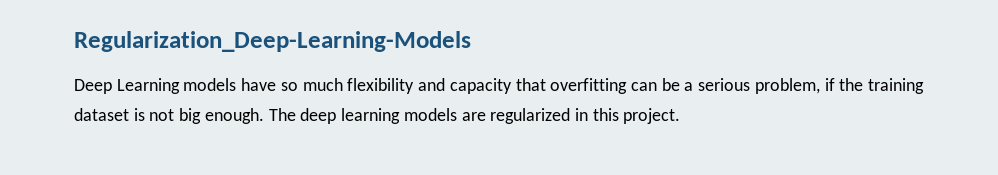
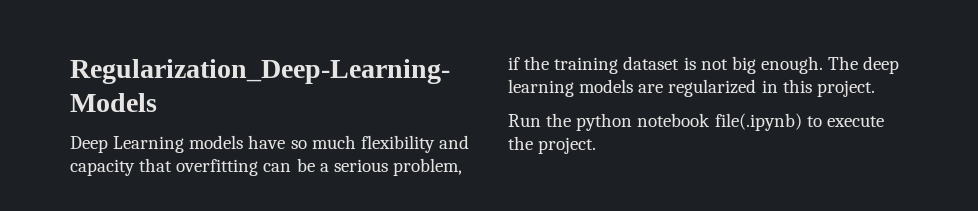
(681, 116) none -> [508,113,884,131] [508,136,597,154] // Run the python notebook file(.ipynb) to execute the project.

